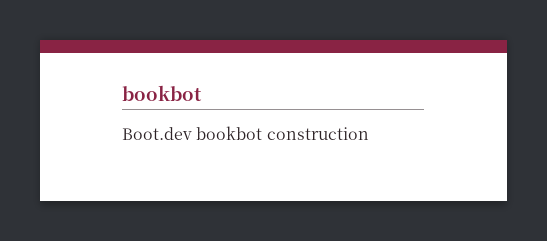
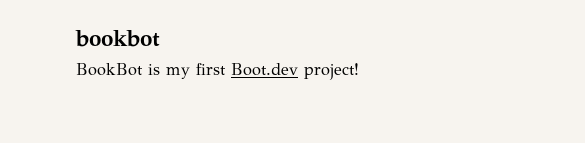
[122,126,369,140] Boot.dev bookbot construction -> [76,63,359,80] BookBot is my first Boot.dev project!

